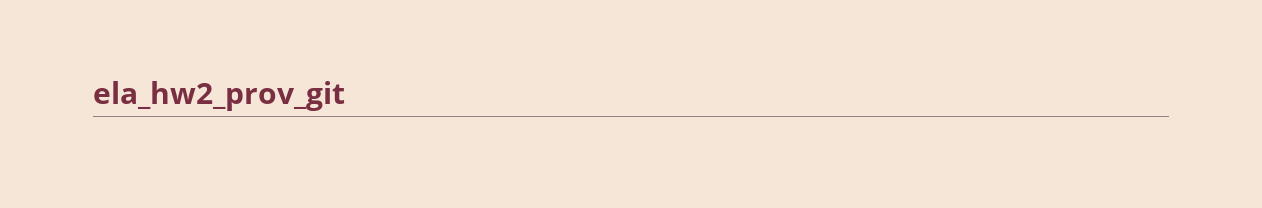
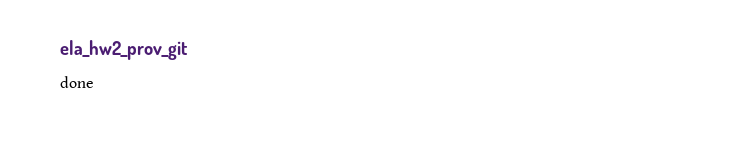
(345, 96) none -> [60,76,94,88] // done

